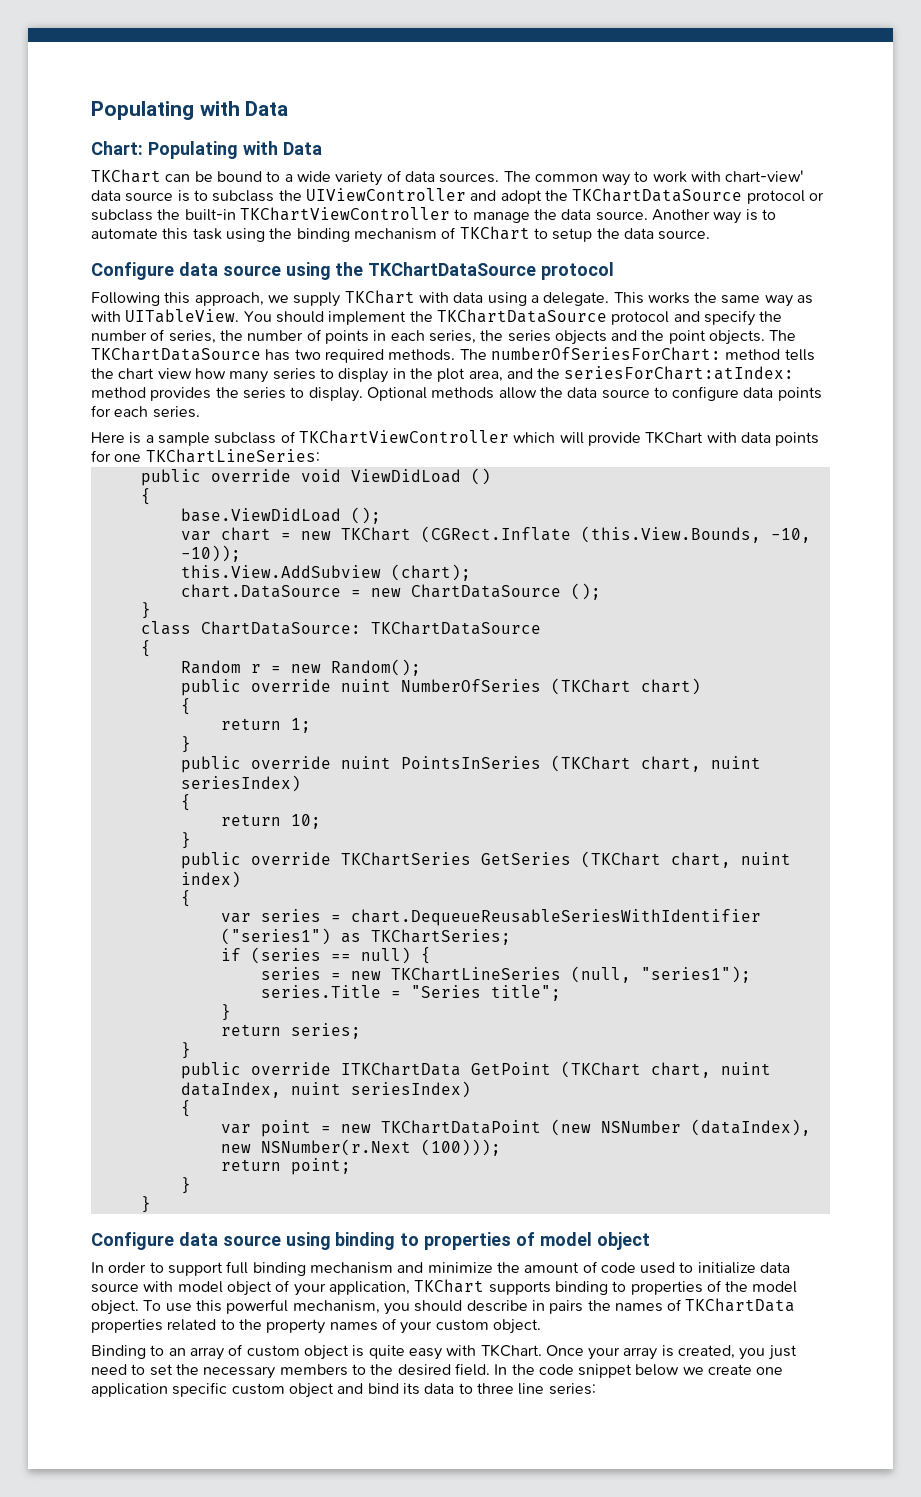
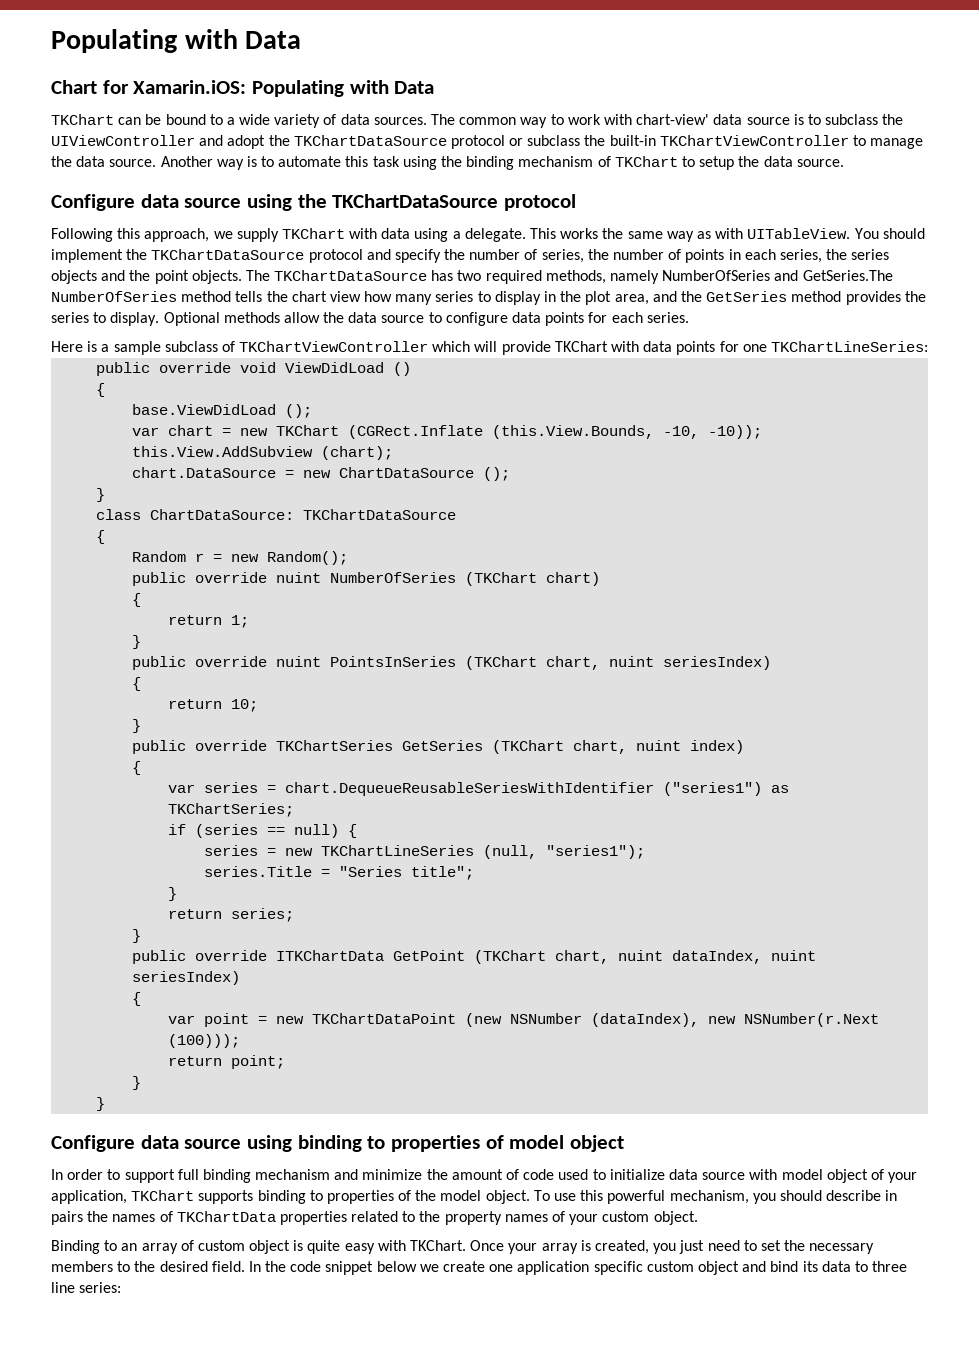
[91,101,289,120] [91,141,143,155] Populating with Data // Chart: -> [51,29,302,53] [51,80,247,94] Populating with Data // Chart for Xamarin.iOS:
[388,347,721,361] methods. The numberOfSeriesForChart: -> [545,270,893,284] [51,291,177,302] methods, namely NumberOfSeries and GetSeries.The NumberOfSeries
[564,366,795,380] seriesForChart:atIndex: -> [706,291,788,302] GetSeries

